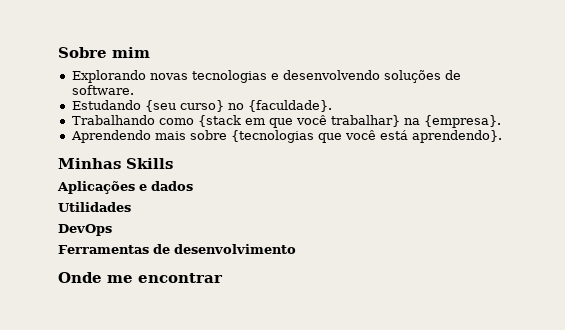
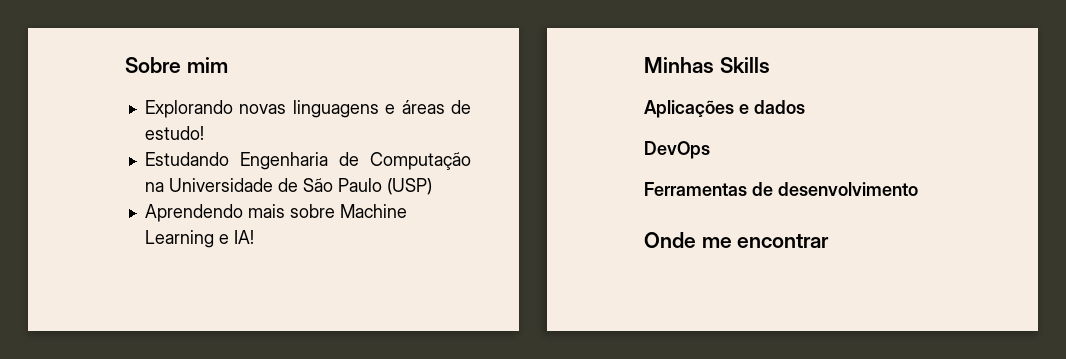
[191,70,461,83] [71,85,134,95] [71,100,332,112] [71,115,501,128] [70,130,502,143] tecnologias e desenvolvendo soluções de software. // Estudando {seu curso} no {faculdade}. // Trabalhando como {stack em que você trabalhar} na {empresa}. // Aprendendo mais sobre {tecnologias que você está aprendendo}. -> [292,100,471,118] [144,126,204,140] [144,152,471,170] [144,178,432,195] [144,204,407,222] [144,230,254,248] linguagens e áreas de estudo! // Estudando Engenharia de Computação na Universidade de São Paulo (USP) // Aprendendo mais sobre Machine Learning e IA!
[58,202,131,212] // Utilidades -> (805, 107) none

